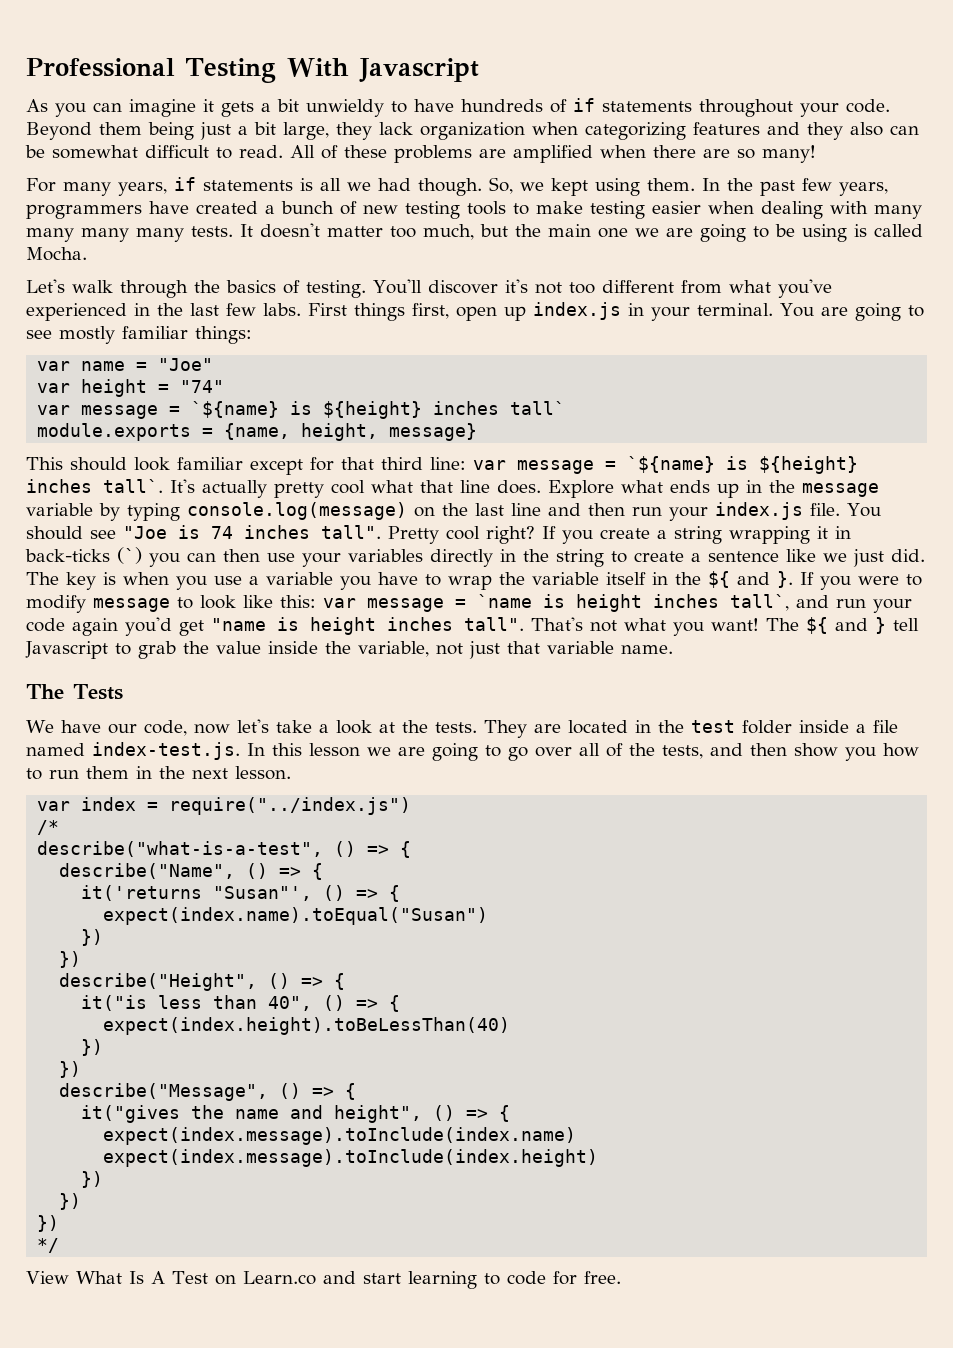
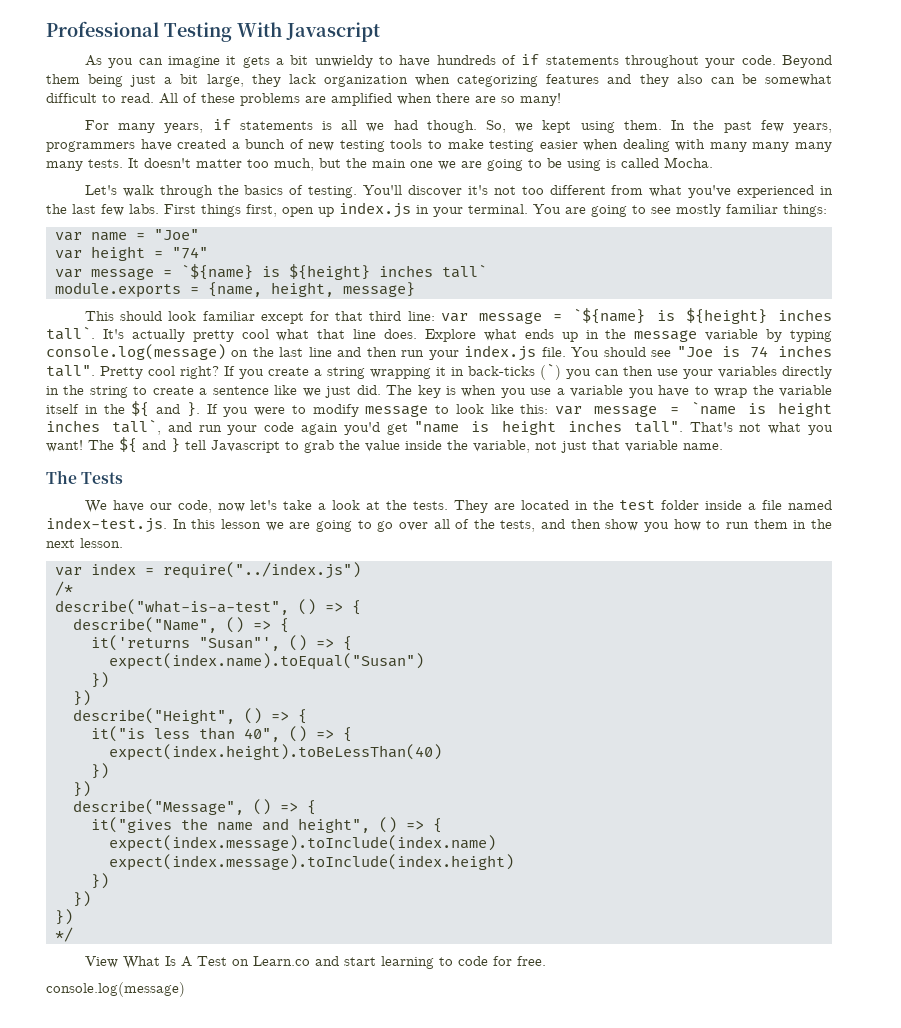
(621, 1277) none -> [46,982,185,997] // console.log(message)

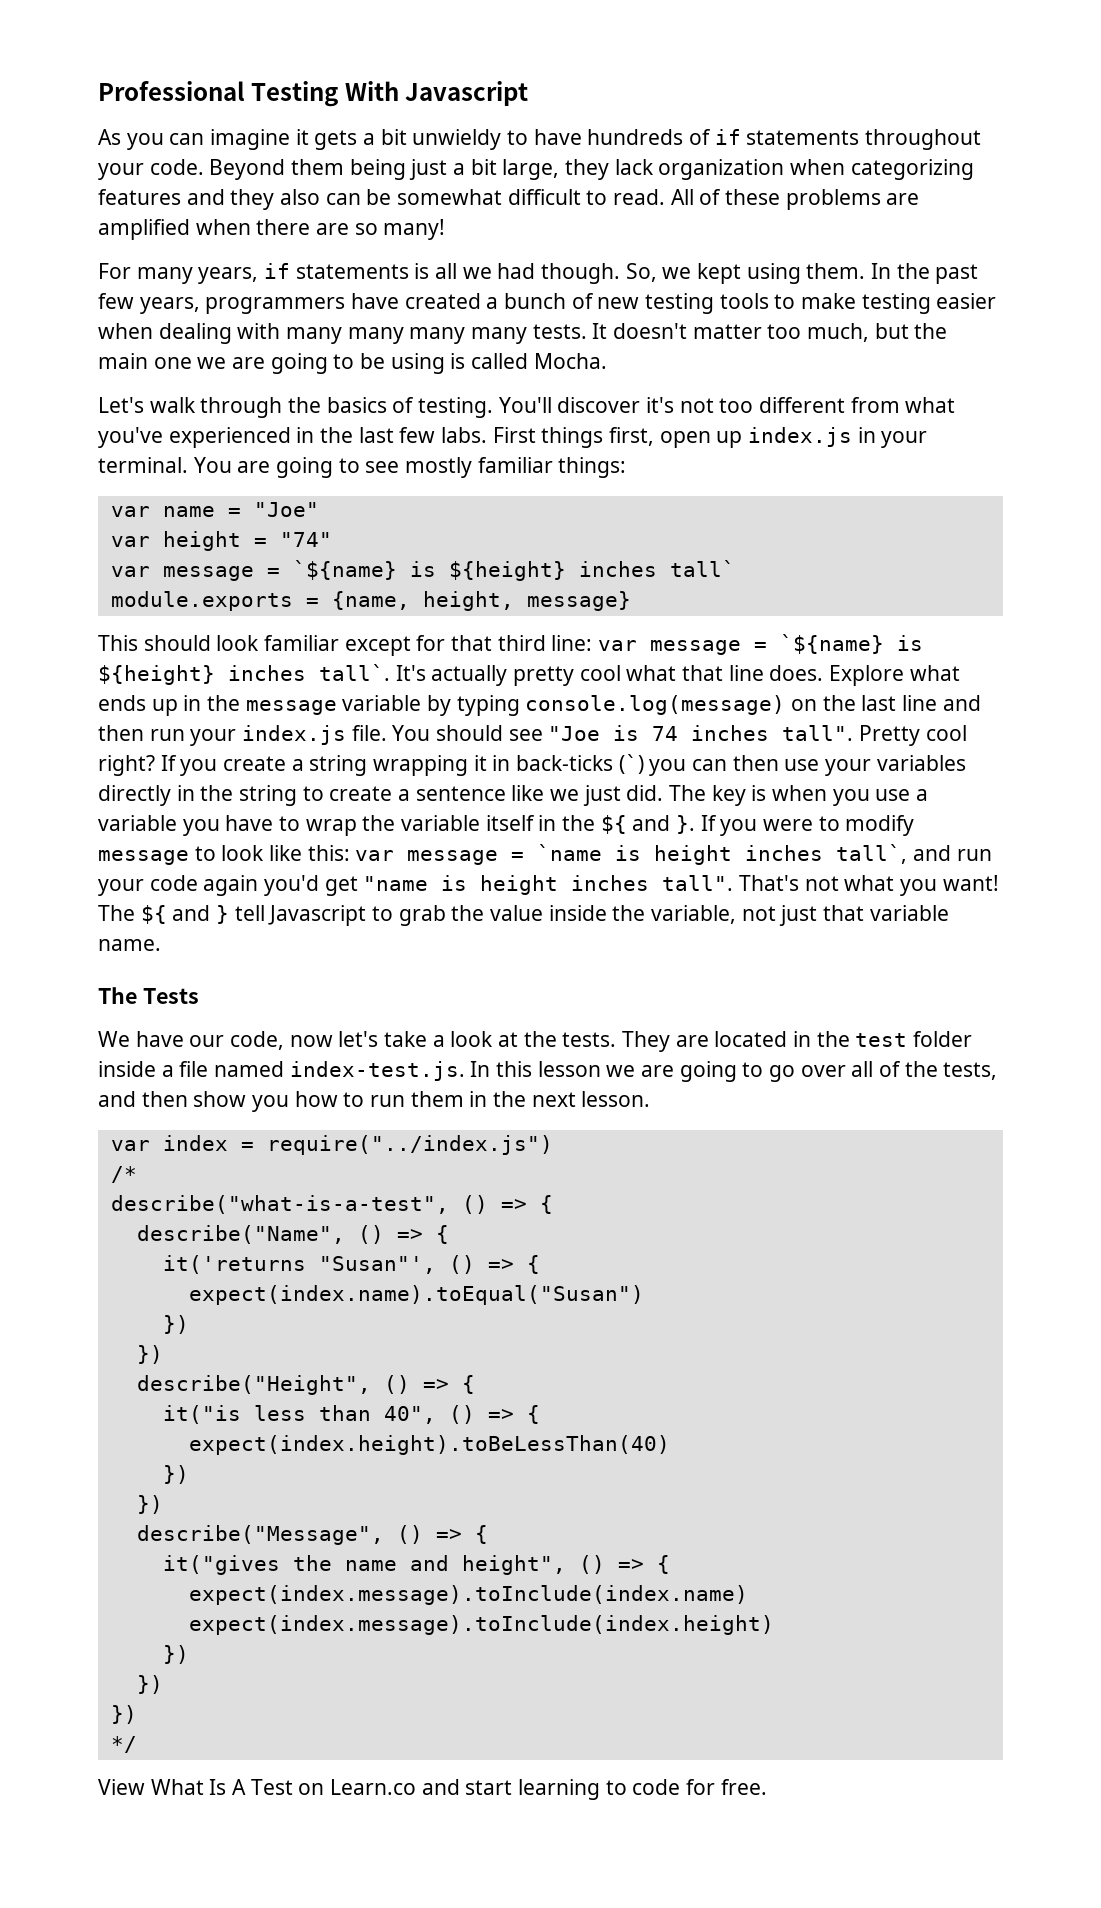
[46,982,185,997] // console.log(message) -> (767, 1787) none

